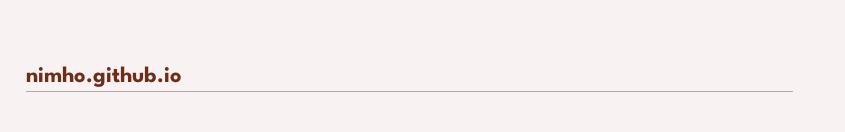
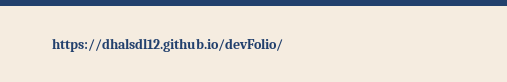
[26,66,182,87] nimho.github.io -> [52,38,283,52] https://dhalsdl12.github.io/devFolio/

